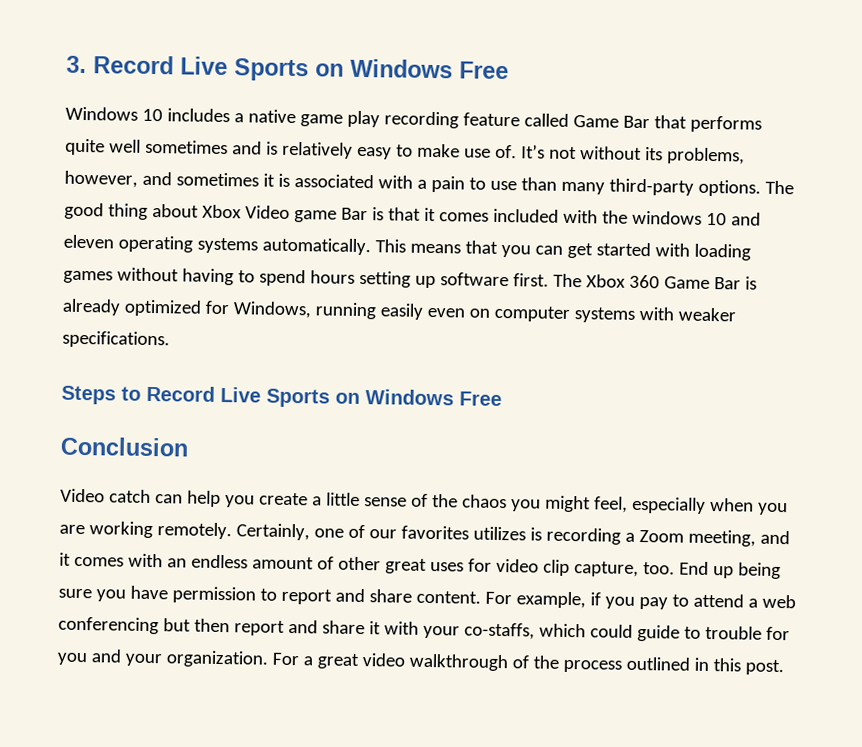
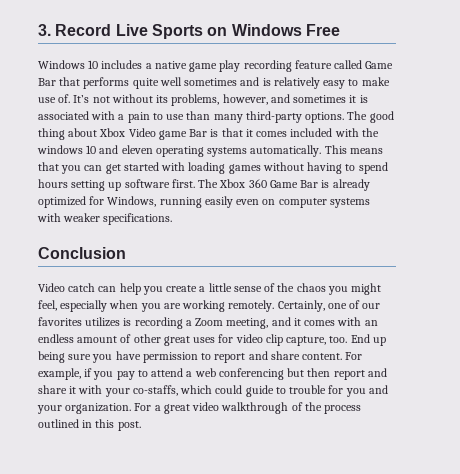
[61,385,502,408] // Steps to Record Live Sports on Windows Free -> (173, 219) none

